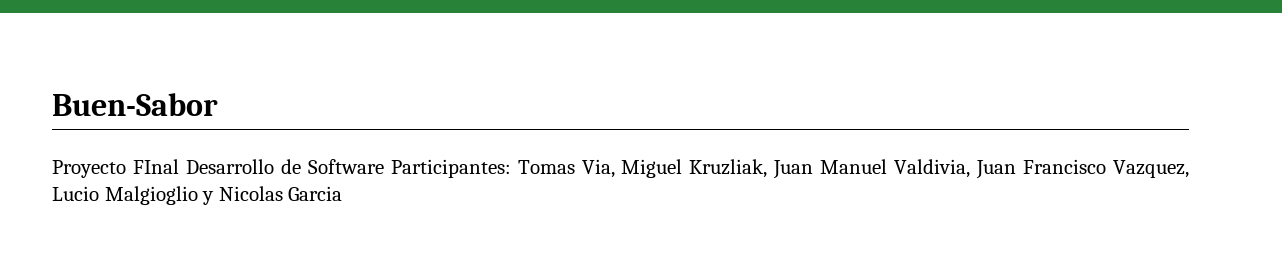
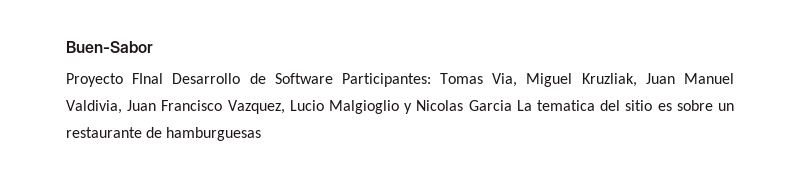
(343, 193) none -> [516,100,735,111] [66,127,262,141] La tematica del sitio es sobre un restaurante de hamburguesas

